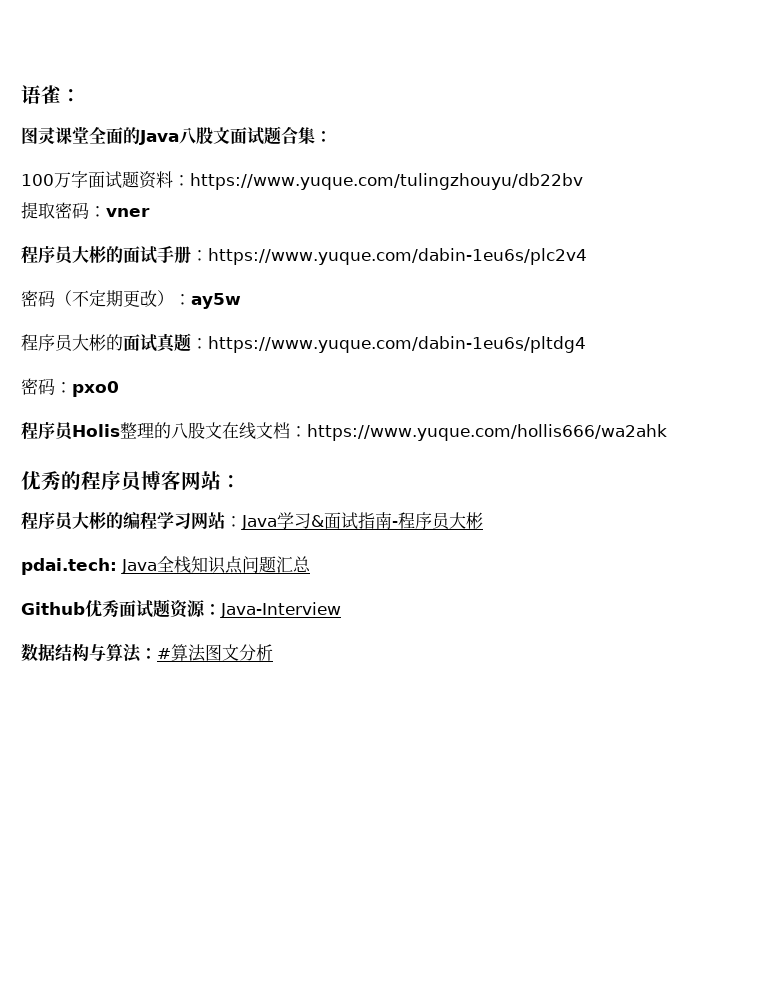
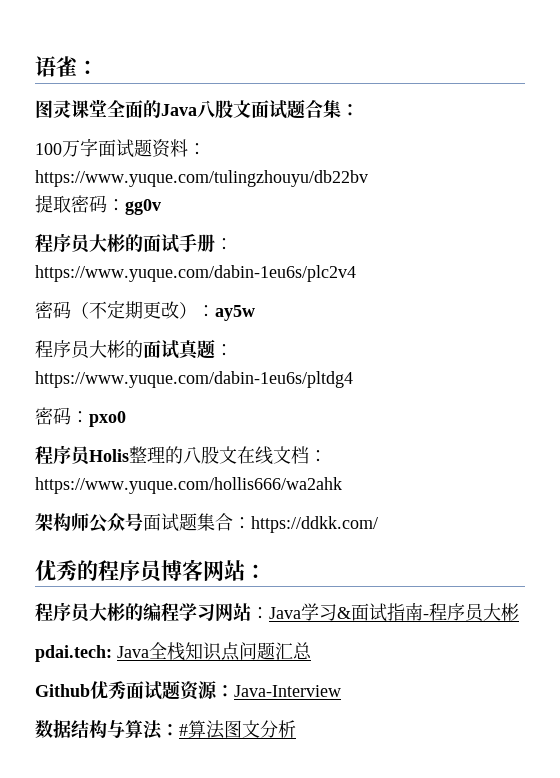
[106,208,150,217] vner -> [125,199,161,215] gg0v
(667, 432) none -> [35,513,378,533] // 架构师公众号面试题集合：https://ddkk.com/

